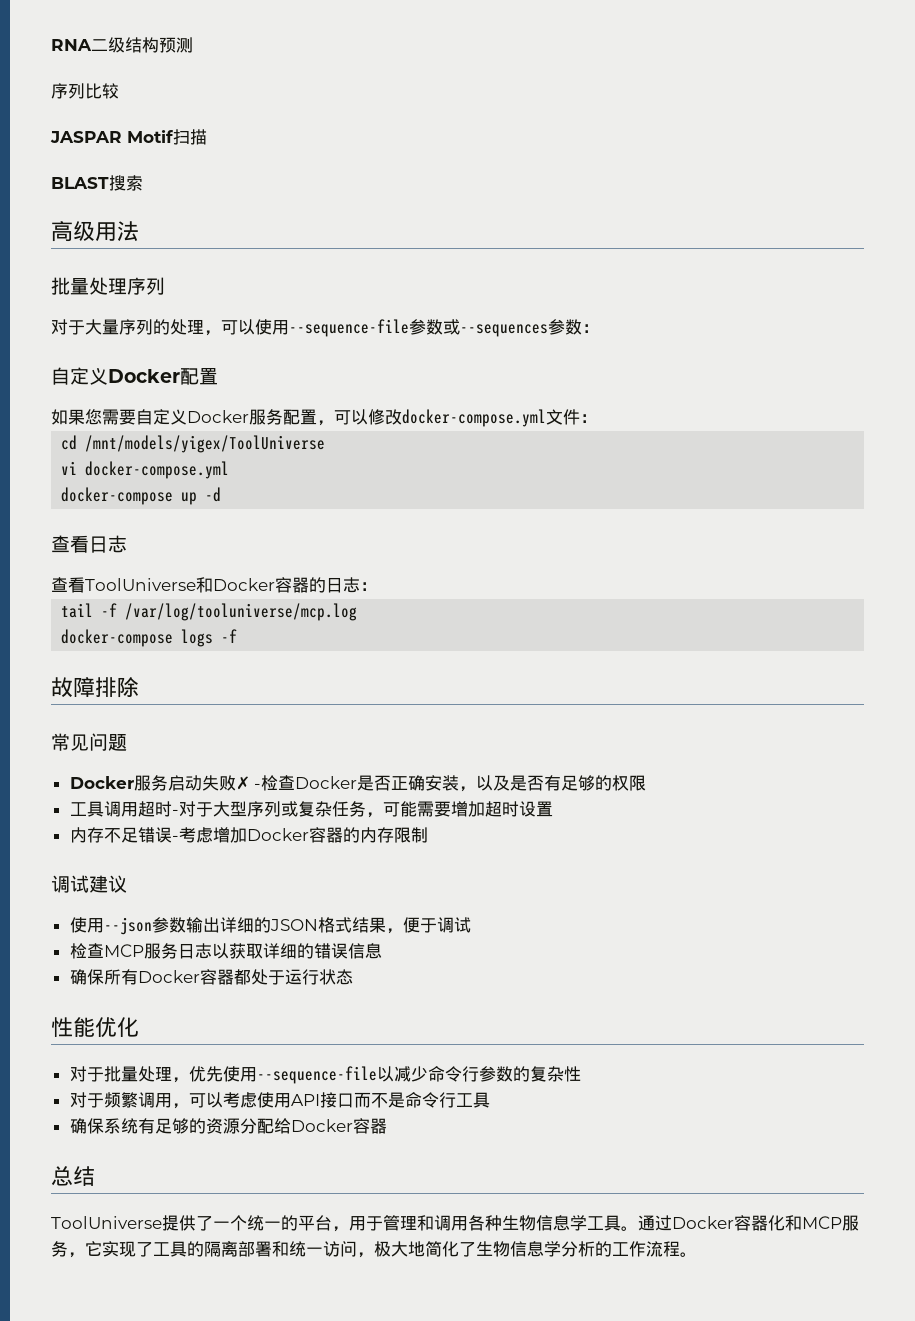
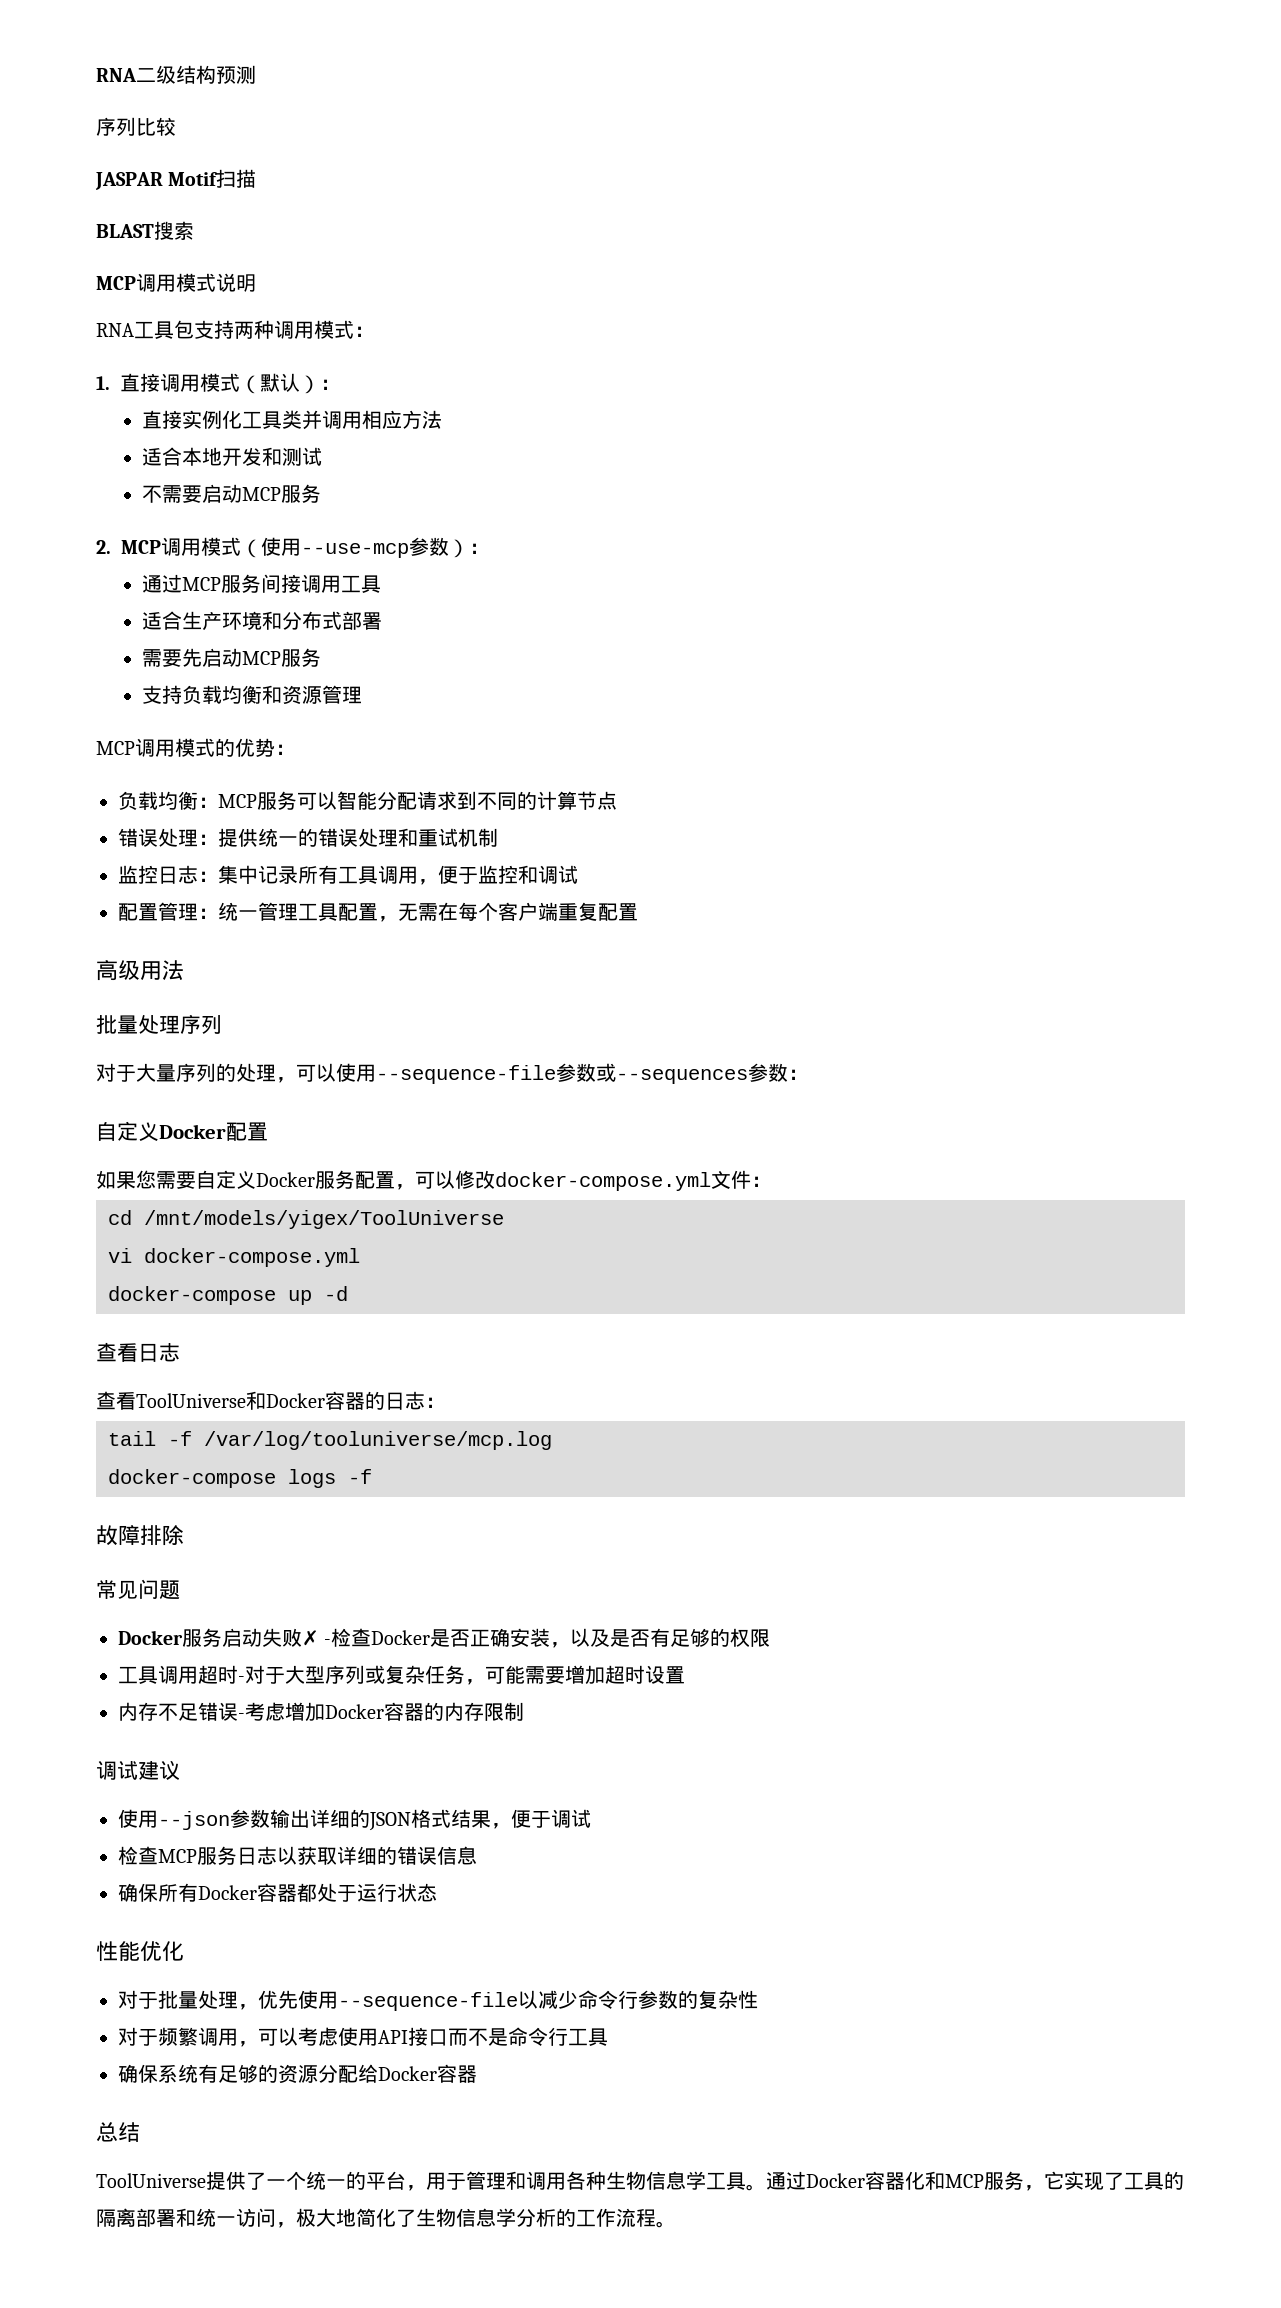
(143, 183) none -> [96,273,256,292] [96,320,374,339] [96,373,341,394] [142,410,443,430] [142,447,323,466] [142,484,322,503] [96,537,489,558] [142,574,382,593] [142,611,383,630] [142,648,322,667] [142,685,363,705] [96,738,295,757] [118,791,617,810] [118,828,498,847] [118,865,578,885] [118,902,638,922] // MCP调用模式说明 // RNA工具包支持两种调用模式： // 1.直接调用模式（默认）： // 直接实例化工具类并调用相应方法 // 适合本地开发和测试 // 不需要启动MCP服务 // 2. MCP调用模式（使用--use-mcp参数）： // 通过MCP服务间接调用工具 // 适合生产环境和分布式部署 // 需要先启动MCP服务 // 支持负载均衡和资源管理 // MCP调用模式的优势： // 负载均衡：MCP服务可以智能分配请求到不同的计算节点 // 错误处理：提供统一的错误处理和重试机制 // 监控日志：集中记录所有工具调用，便于监控和调试 // 配置管理：统一管理工具配置，无需在每个客户端重复配置

